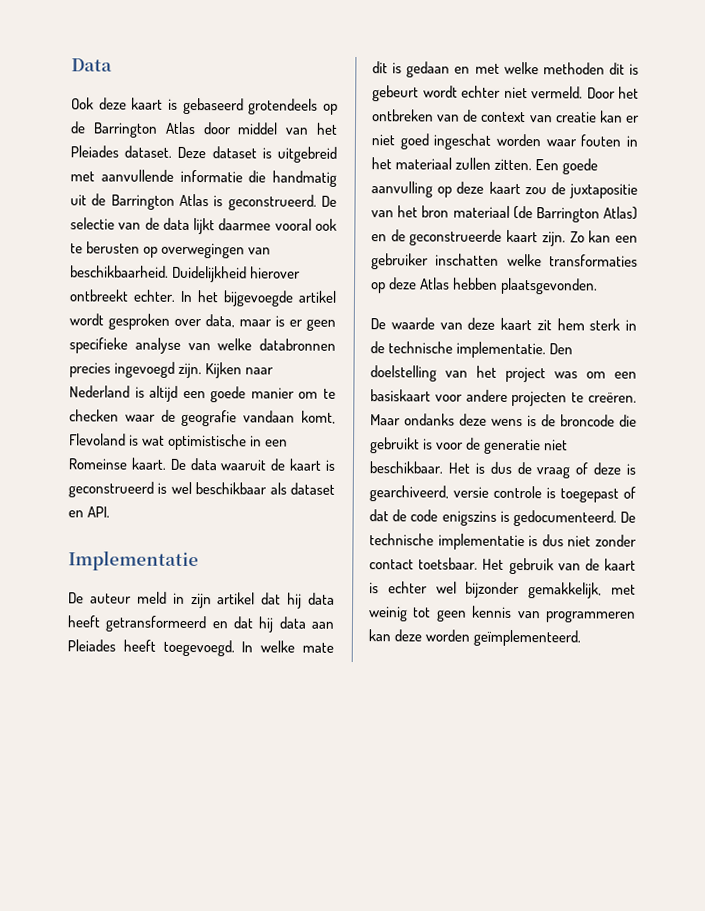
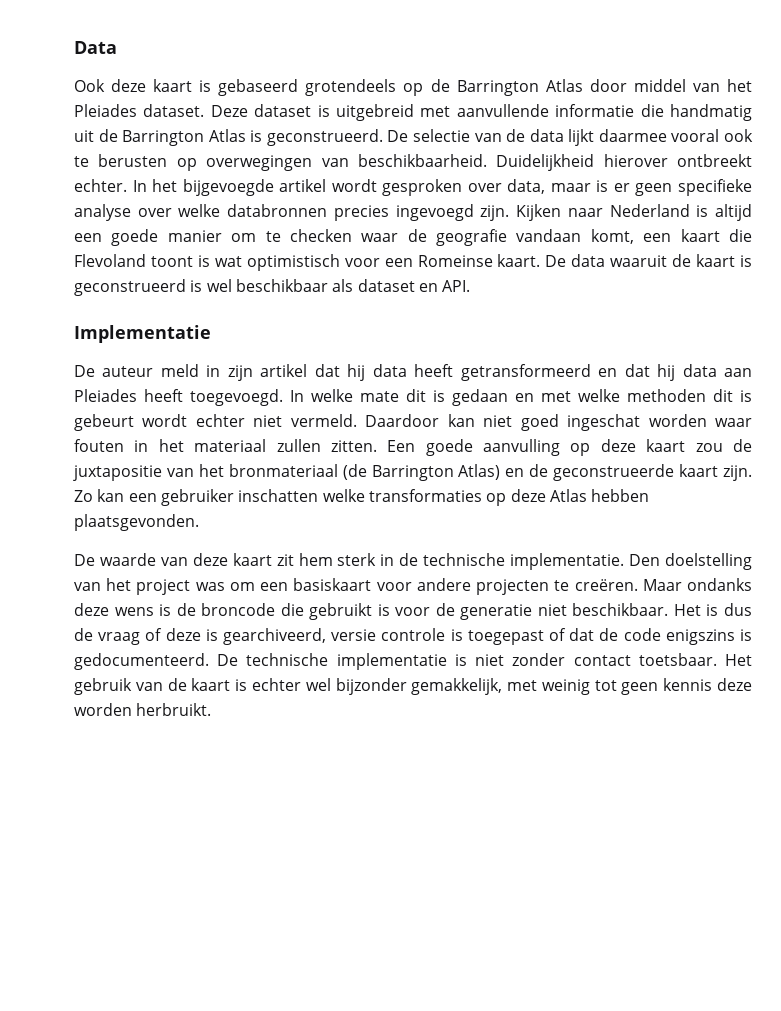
[187,342,211,351] van -> [137,208,172,217] over
[69,433,263,451] Flevoland is wat optimistische in -> [643,229,752,242] [74,254,380,271] een kaart die Flevoland toont is wat optimistisch voor
[586,86,639,99] [372,109,640,123] Door het ontbreken van de context van creatie kan er -> [365,414,475,427] Daardoor kan
[421,205,510,218] bron materiaal -> [228,464,338,477] bronmateriaal
[541,534,564,547] dus -> (467, 660) none
[517,610,636,623] [368,629,391,642] van programmeren kan -> (713, 684) none
[473,629,582,647] geïmplementeerd. -> [136,703,212,716] herbruikt.

